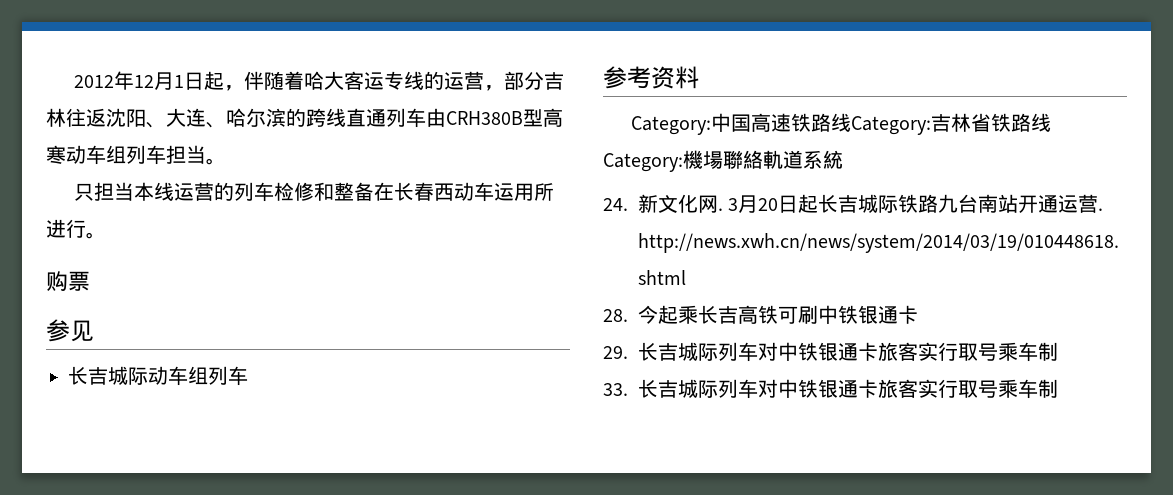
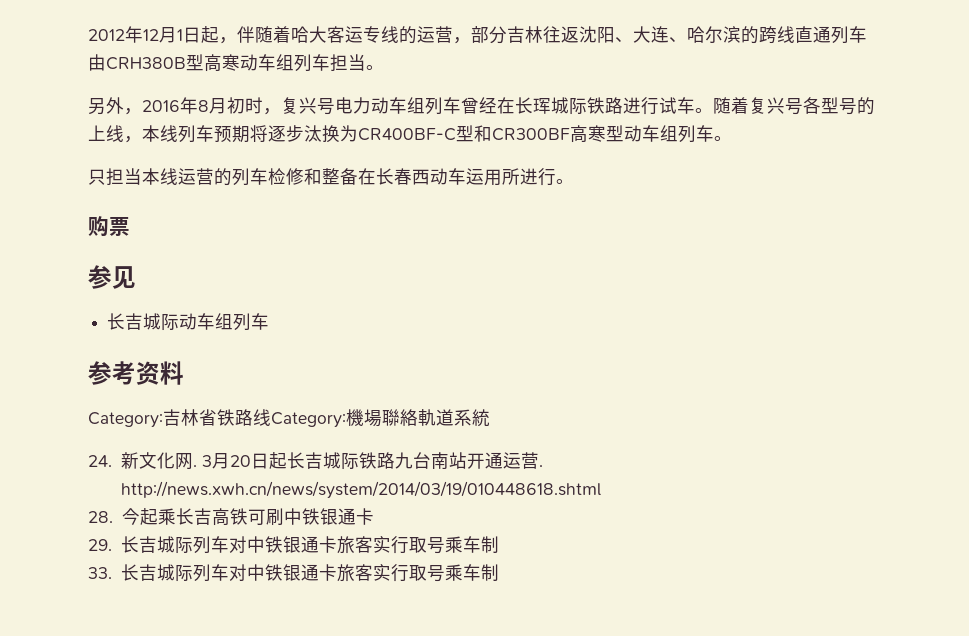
(226, 161) none -> [88,97,875,115] [88,125,732,143] // 另外，2016年8月初时，复兴号电力动车组列车曾经在长珲城际铁路进行试车。随着复兴号各型号的上线，本线列车预期将逐步汰换为CR400BF-C型和CR300BF高寒型动车组列车。
[711,113,932,135] 中国高速铁路线Category: -> (163, 420) none

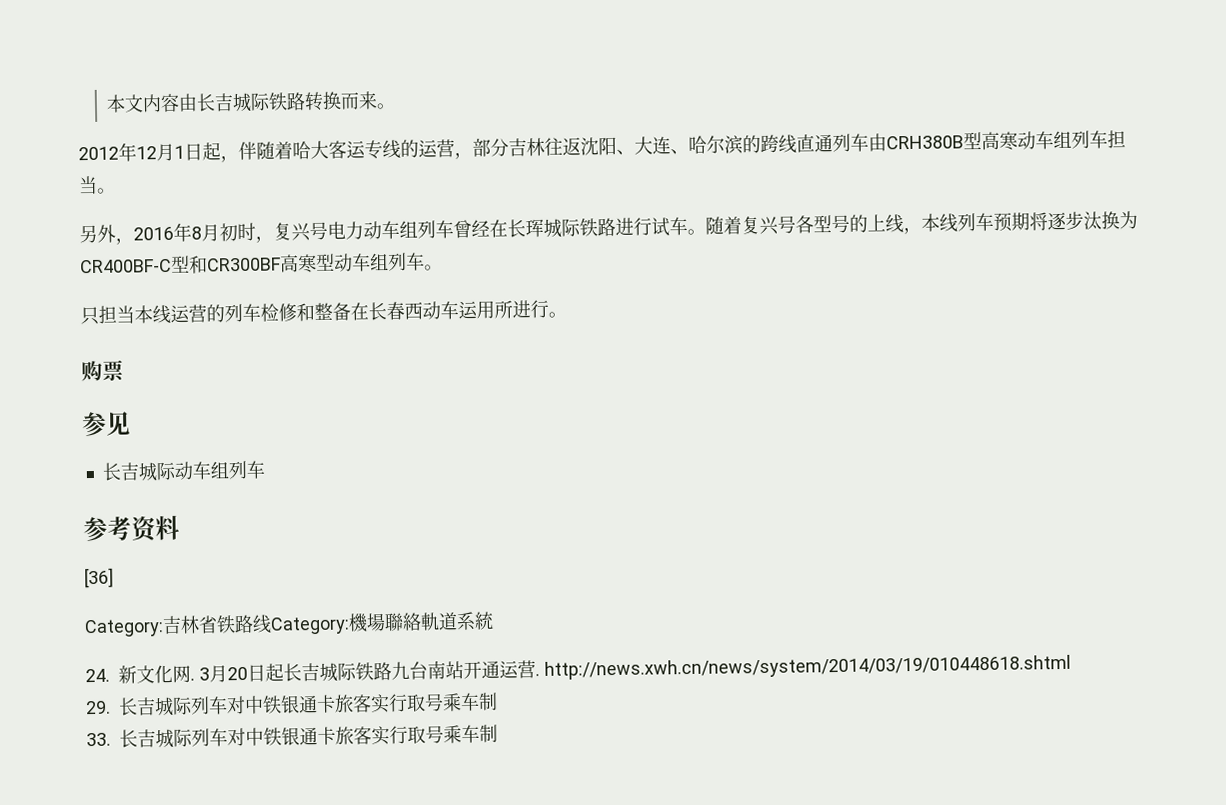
(88, 35) none -> [106,91,397,113] 本文内容由长吉城际铁路转换而来。 //
(184, 373) none -> [84,567,114,589] // [36]
[88,508,374,526] // 28.今起乘长吉高铁可刷中铁银通卡 -> (1071, 667) none

